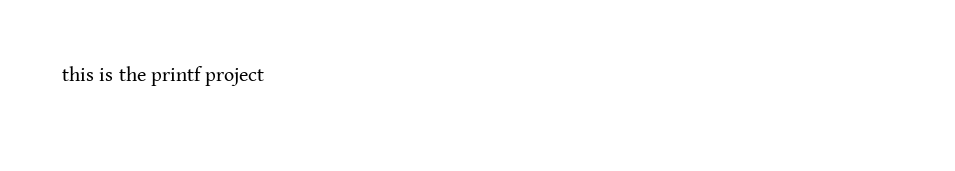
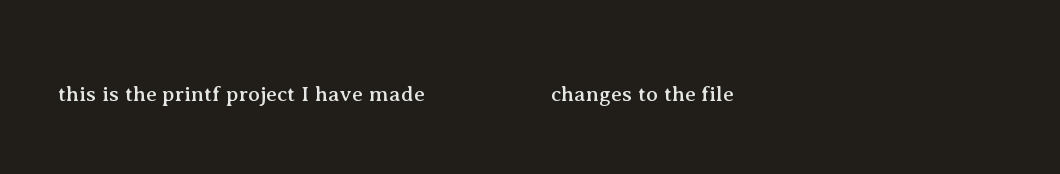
(265, 77) none -> [301,86,735,106] I have made changes to the file

